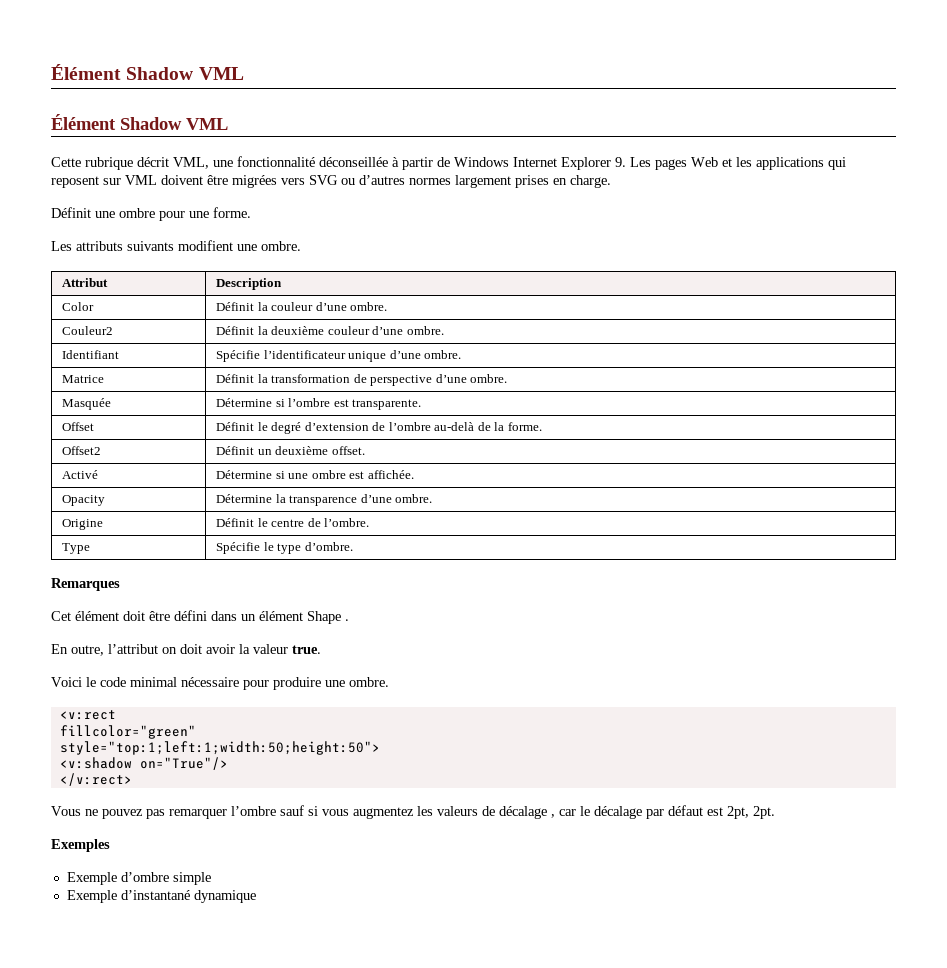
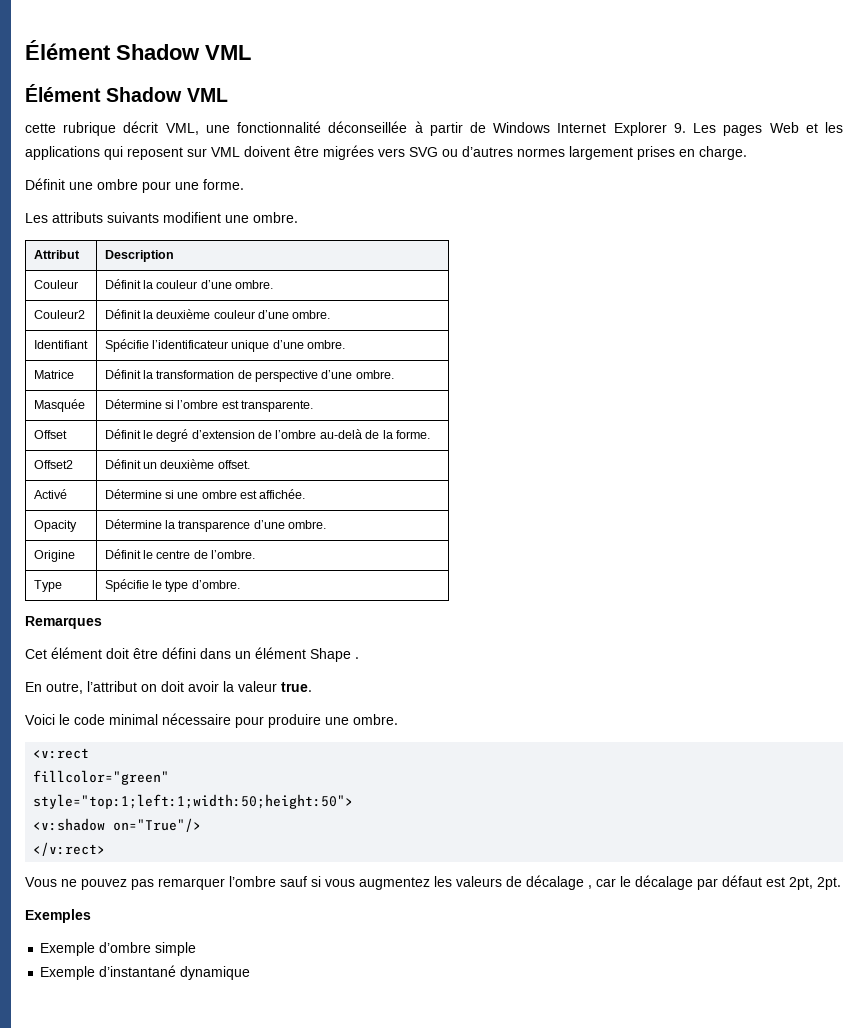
[51,157,81,167] Cette -> [25,123,56,133] cette
[62,302,95,311] Color -> [33,280,78,289] Couleur

